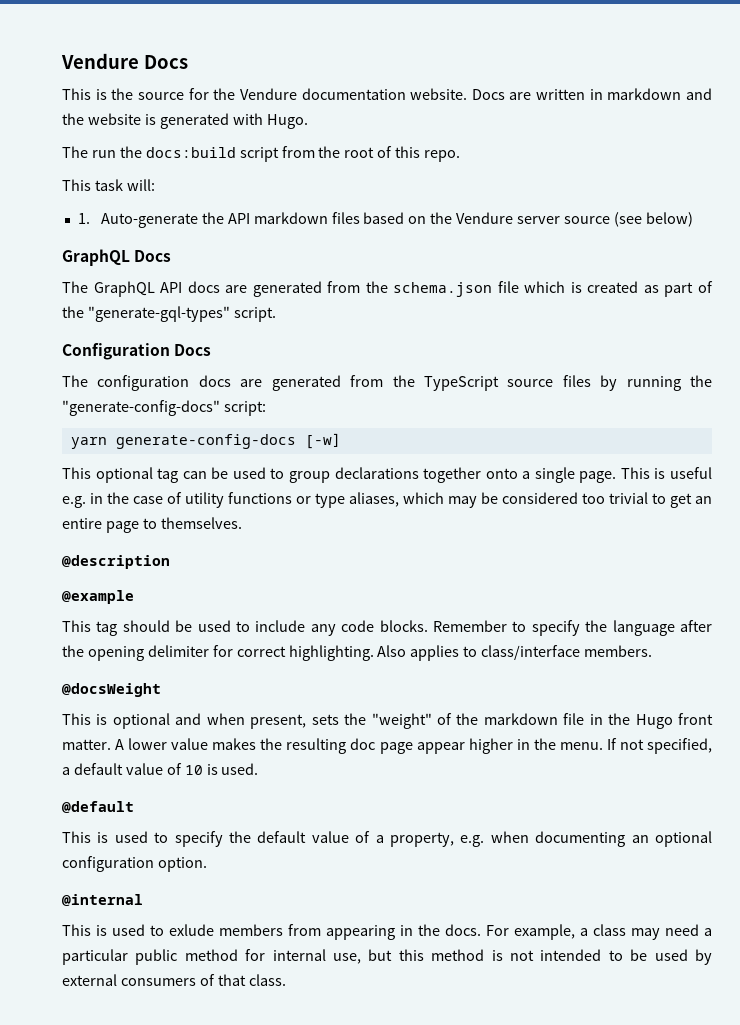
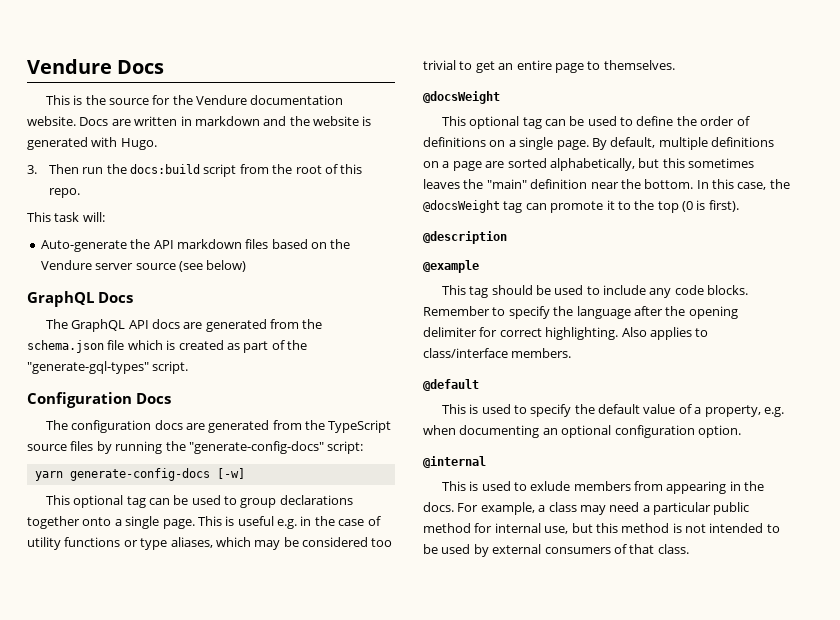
[62,146,88,158] The -> [27,164,79,174] 3. Then
[77,213,90,224] 1. -> (105, 217) none
(242, 523) none -> [423,91,500,104] [441,116,750,129] [423,137,774,150] [423,158,754,171] [423,179,790,190] [423,200,739,213] // @docsWeight // This optional tag can be used to define the order of definitions on a single page. By default, multiple definitions on a page are sorted alphabetically, but this sometimes leaves the "main" definition near the bottom. In this case, the @docsWeight tag can promote it to the top (0 is first).
[62,683,161,697] [62,713,713,729] [62,738,712,754] [62,763,259,775] // @docsWeight // This is optional and when present, sets the "weight" of the markdown file in the Hugo front matter. A lower value makes the resulting doc page appear higher in the menu. If not specified, a default value of 10 is used. -> (572, 353) none

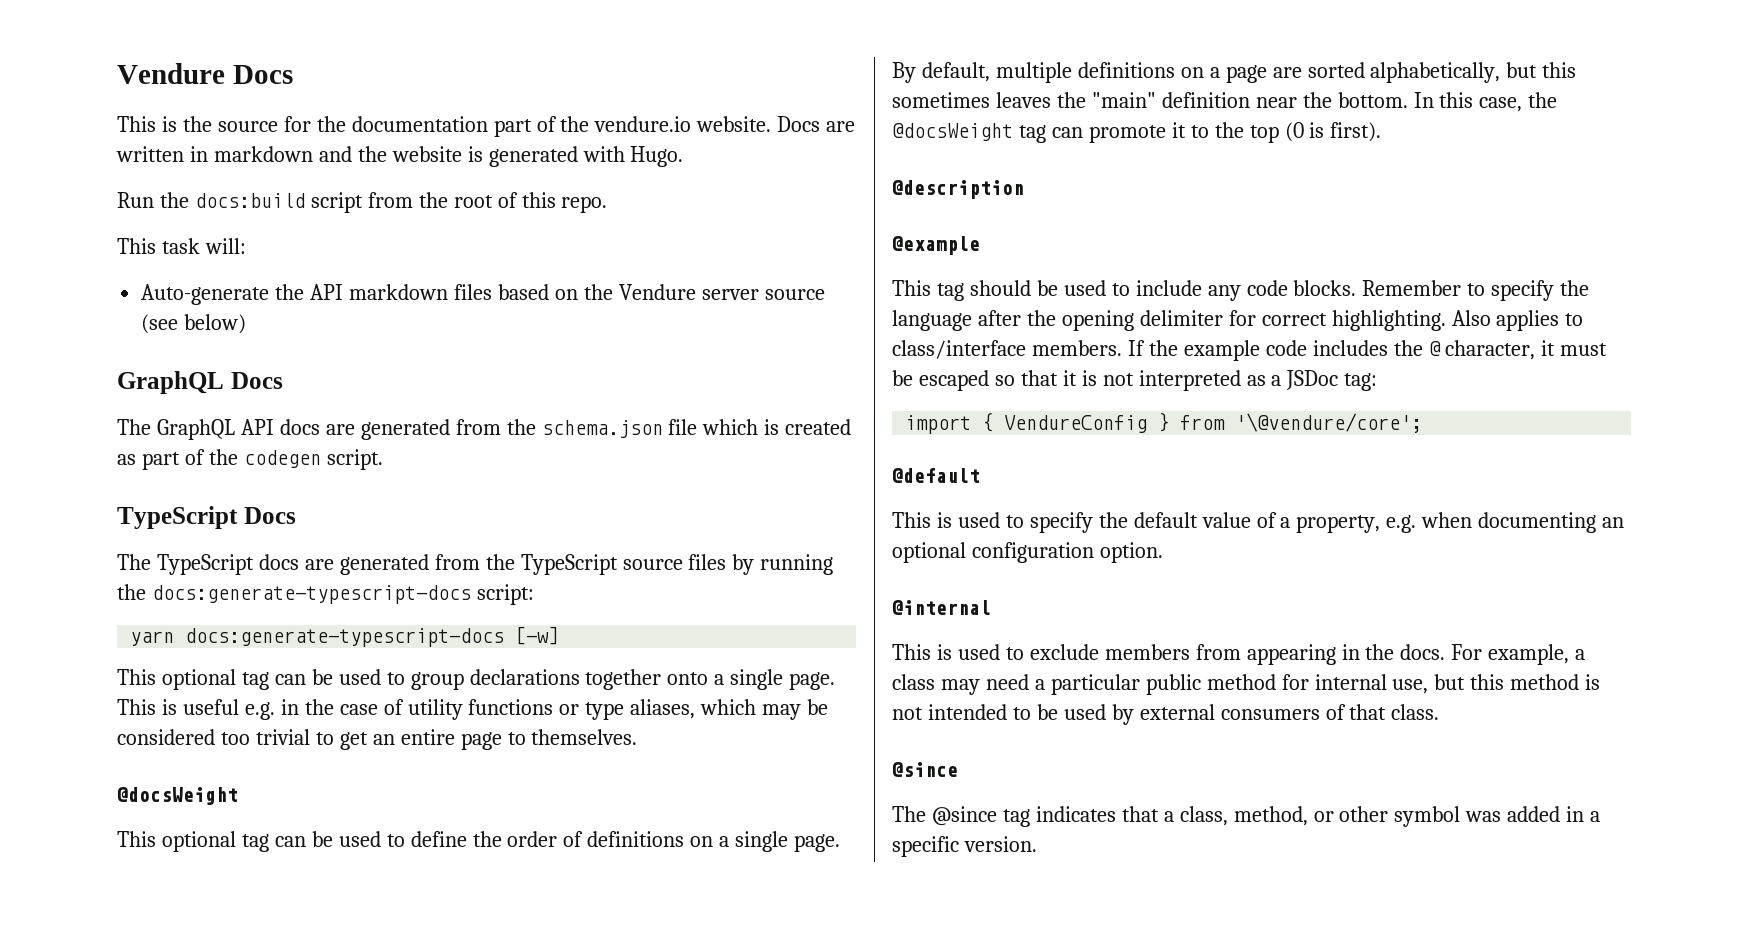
[196,95,344,105] Vendure documentation -> [351,116,692,137] documentation part of the vendure.io
[27,164,104,174] 3. Then run -> [117,192,154,208] Run
[27,361,149,374] "generate-gql-types" -> [243,450,321,468] codegen
[27,392,171,408] [45,420,152,433] Configuration Docs // The configuration -> [117,506,296,529] [117,554,254,575] TypeScript Docs // The TypeScript
[188,441,324,454] "generate-config-docs" -> [151,585,471,604] docs:generate-typescript-docs
[69,468,210,481] generate-config-docs -> [185,628,505,647] docs:generate-typescript-docs
(572, 353) none -> [1127,340,1608,361] [892,370,1378,391] [905,412,1423,434] If the example code includes the @ character, it must be escaped so that it is not interpreted as a JSDoc tag: // import { VendureConfig } from '\@vendure/core';
[530,481,571,491] exlude -> [1029,644,1099,660] exclude
(689, 549) none -> [892,762,958,777] [892,806,1601,827] [892,836,1037,857] // @since // The @since tag indicates that a class, method, or other symbol was added in a specific version.

